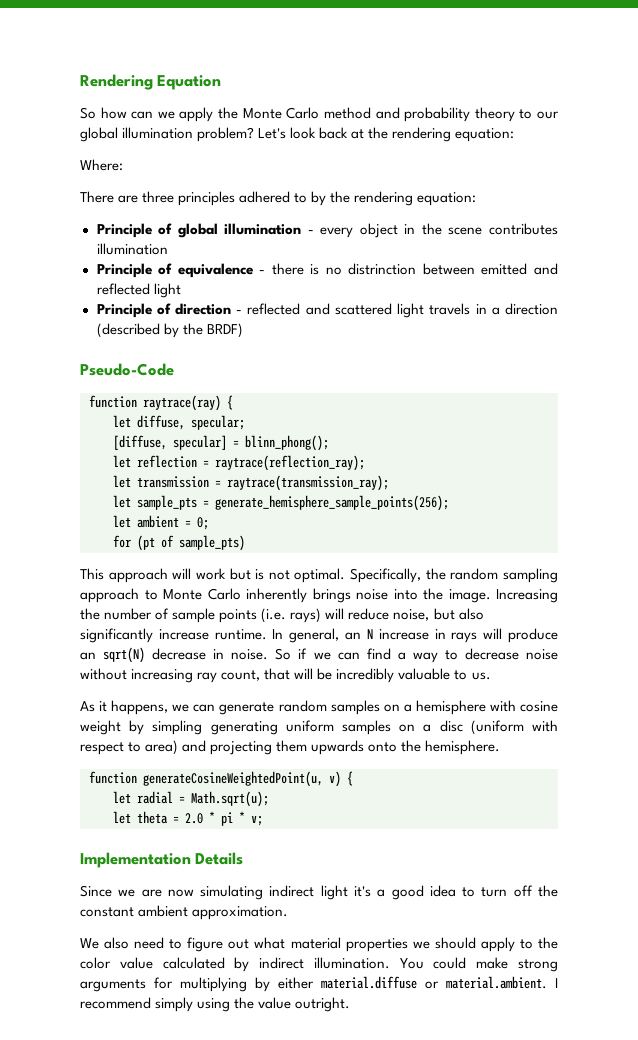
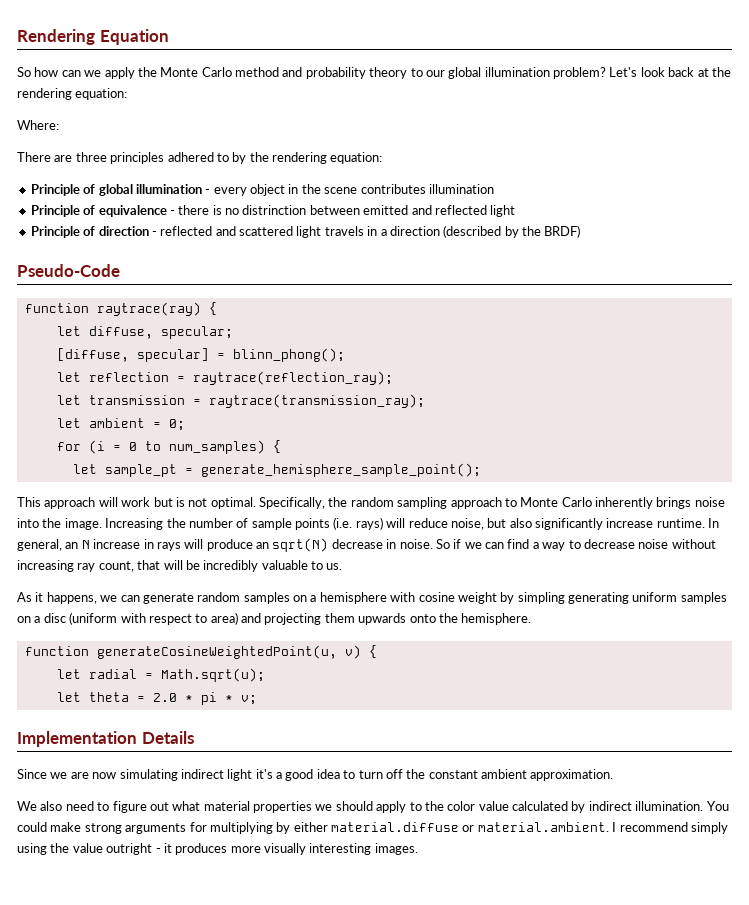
[113,495,449,511] // let sample_pts = generate_hemisphere_sample_points(256); -> (425, 401) none
[137,535,245,551] (pt of sample_pts) -> [88,440,281,454] [72,463,481,477] (i = 0 to num_samples) { // let sample_pt = generate_hemisphere_sample_point();
[295,997,351,1012] outright. -> [106,843,418,855] outright - it produces more visually interesting images.

